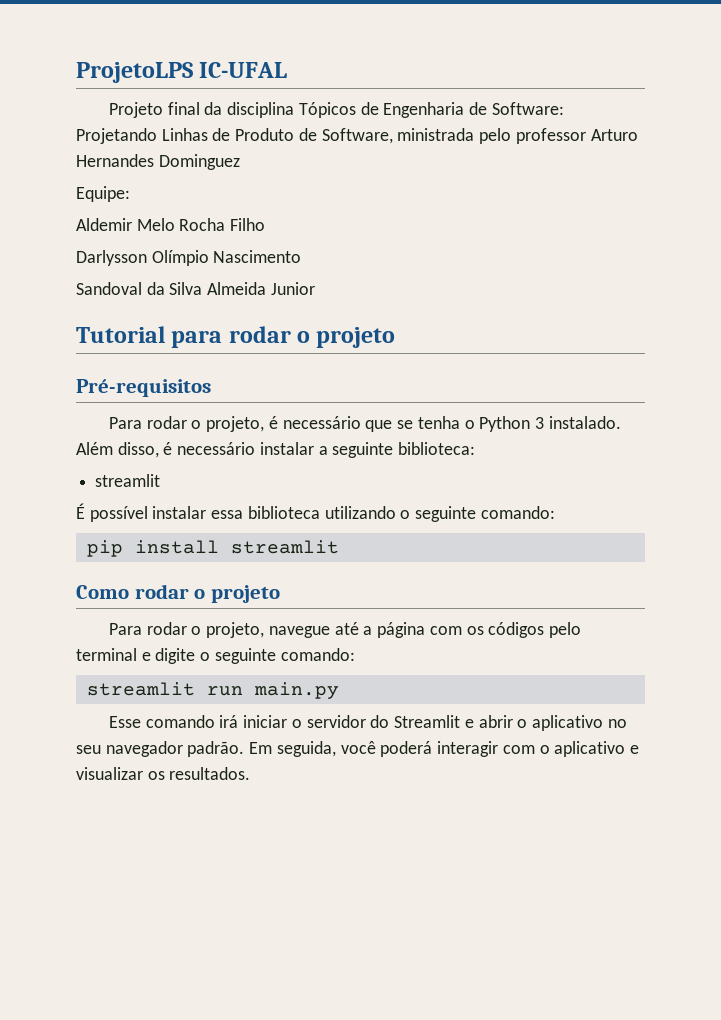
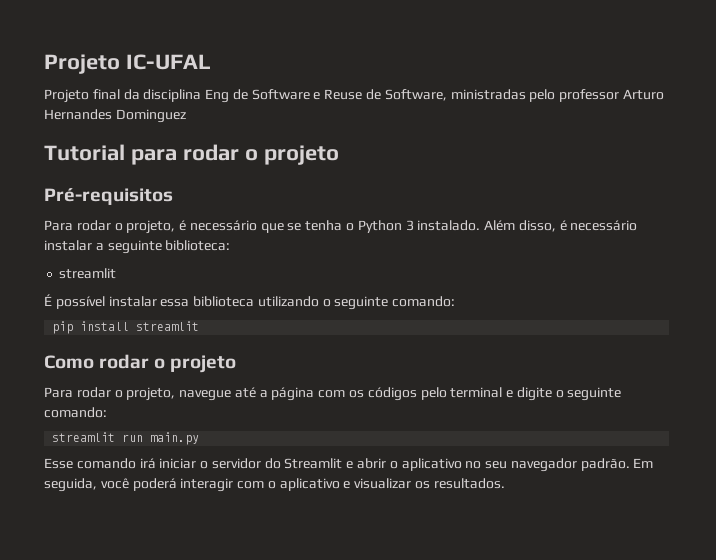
[76,62,193,83] ProjetoLPS -> [44,54,120,74] Projeto
[298,102,564,118] [76,128,295,144] Tópicos de Engenharia de Software: Projetando Linhas de Produto -> [205,89,363,103] Eng de Software e Reuse
[397,128,475,141] ministrada -> [450,89,526,100] ministradas
[76,186,130,202] [76,218,266,231] [76,250,302,266] [76,282,315,295] // Equipe: // Aldemir Melo Rocha Filho // Darlysson Olímpio Nascimento // Sandoval da Silva Almeida Junior -> (186, 116) none

